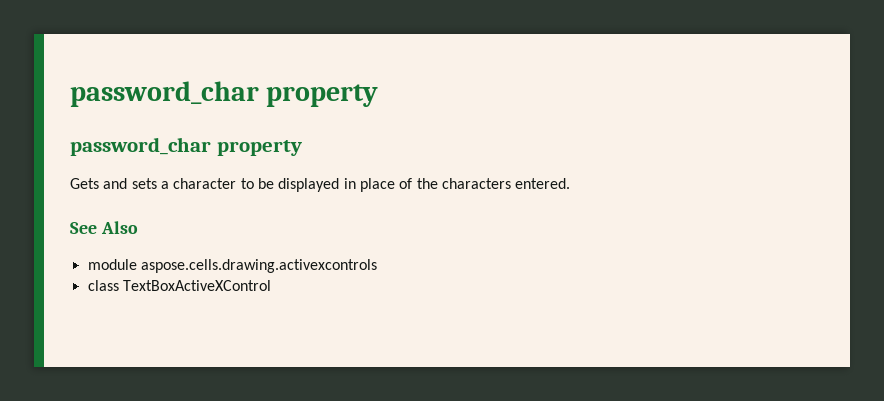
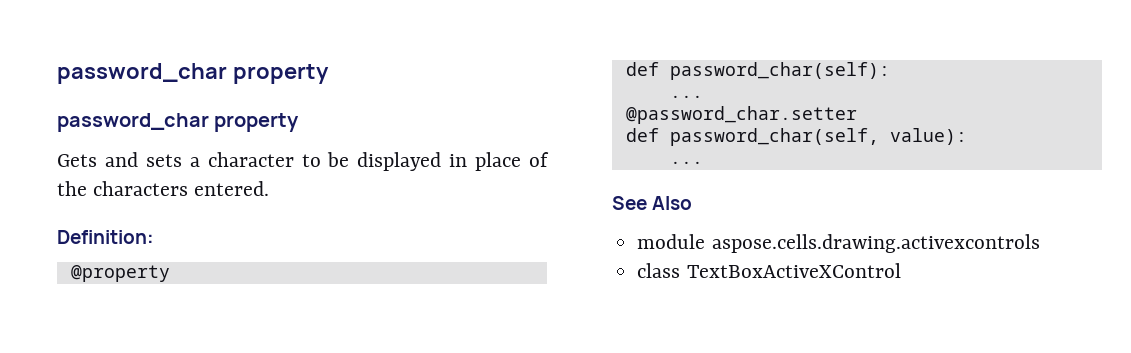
(571, 183) none -> [57,230,154,244] [70,265,170,282] [625,62,890,80] [669,95,703,98] [625,106,857,124] [625,128,967,146] [669,161,703,164] // Definition: // @property // def password_char(self): // ... // @password_char.setter // def password_char(self, value): // ...

